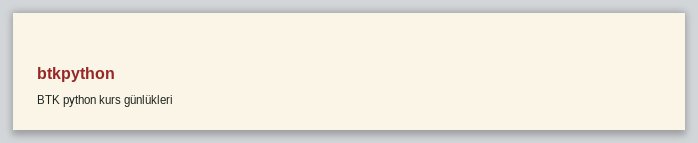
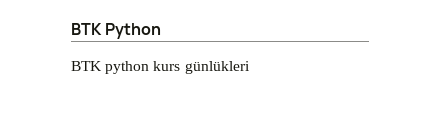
[37,67,115,82] btkpython -> [71,23,162,39] BTK Python

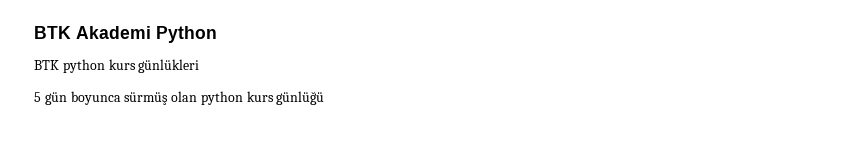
[71,23,102,35] BTK -> [34,26,151,39] BTK Akademi
(250, 67) none -> [34,91,325,105] // 5 gün boyunca sürmüş olan python kurs günlüğü

